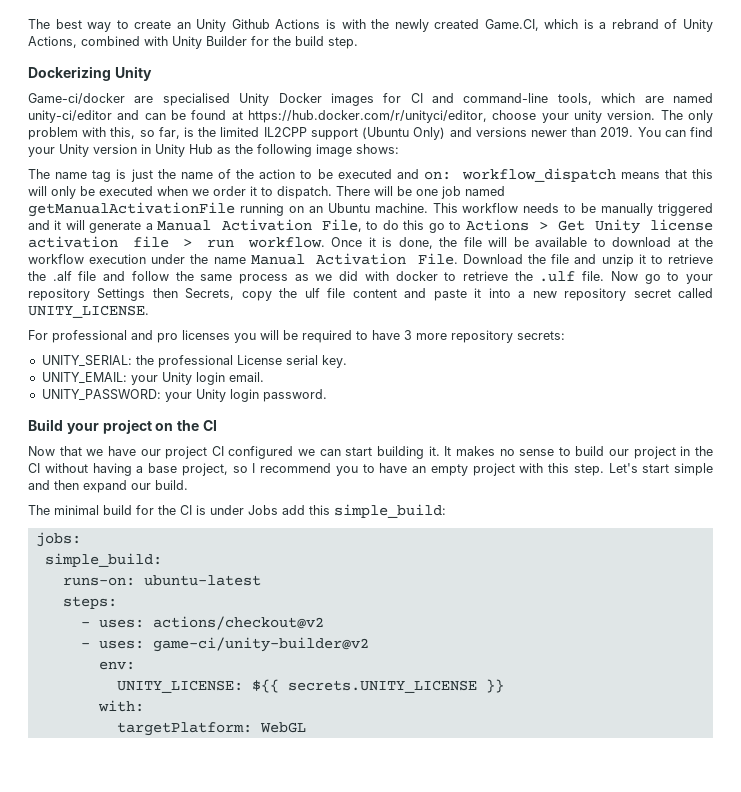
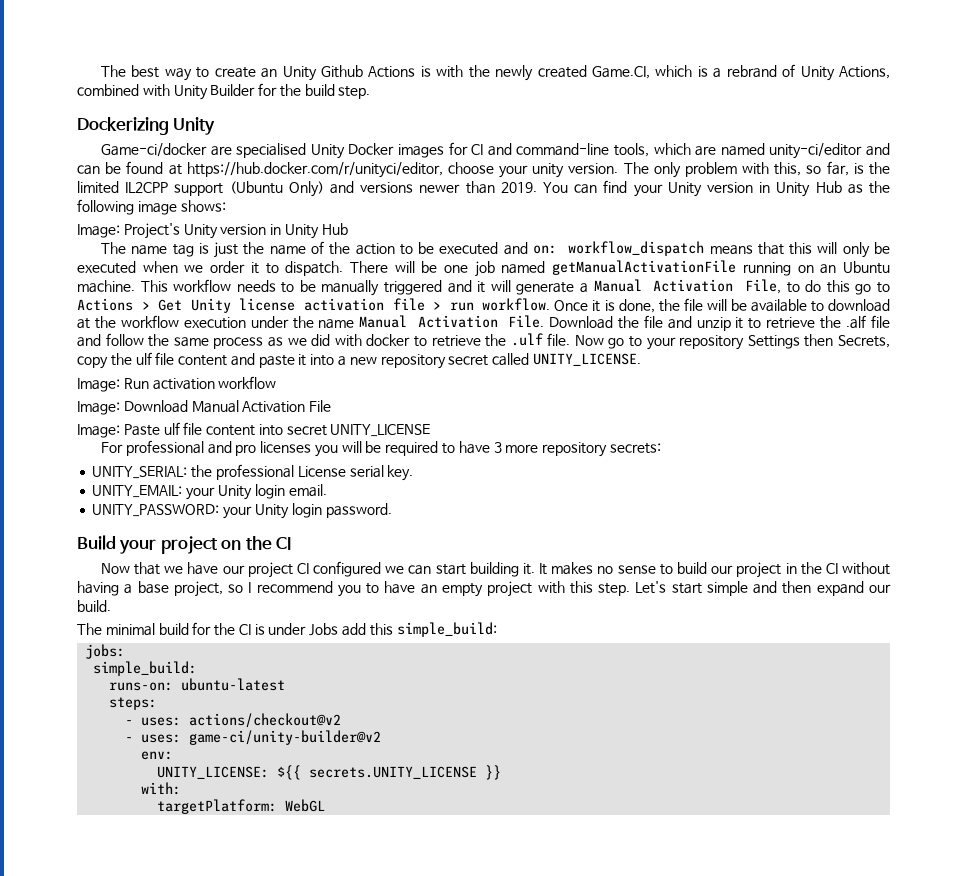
(399, 149) none -> [77,223,348,239] // Image: Project's Unity version in Unity Hub
(149, 311) none -> [77,376,277,392] [77,400,332,415] [77,422,431,438] // Image: Run activation workflow // Image: Download Manual Activation File // Image: Paste ulf file content into secret UNITY_LICENSE

